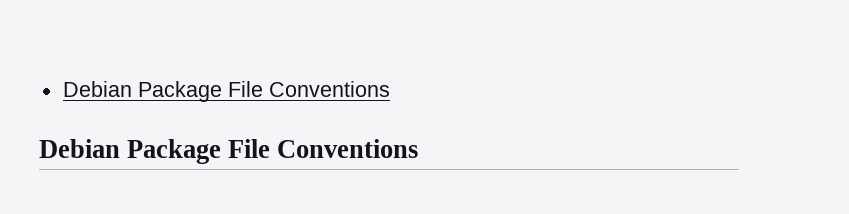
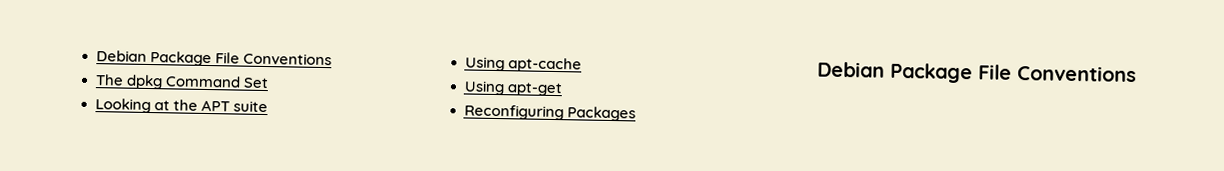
[62,81,390,102] Debian Package File Conventions -> [95,50,332,67] [94,74,269,90] [94,98,268,114] [464,56,582,73] [463,80,563,97] [463,104,636,122] Debian Package File Conventions // The dpkg Command Set // Looking at the APT suite // Using apt-cache // Using apt-get // Reconfiguring Packages

